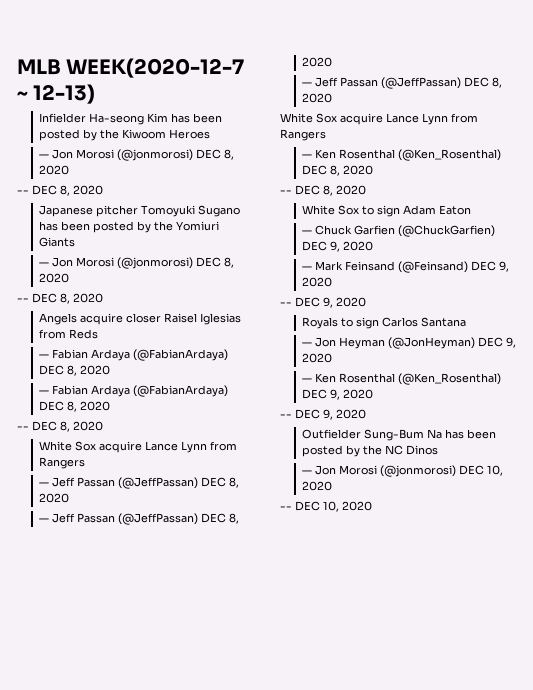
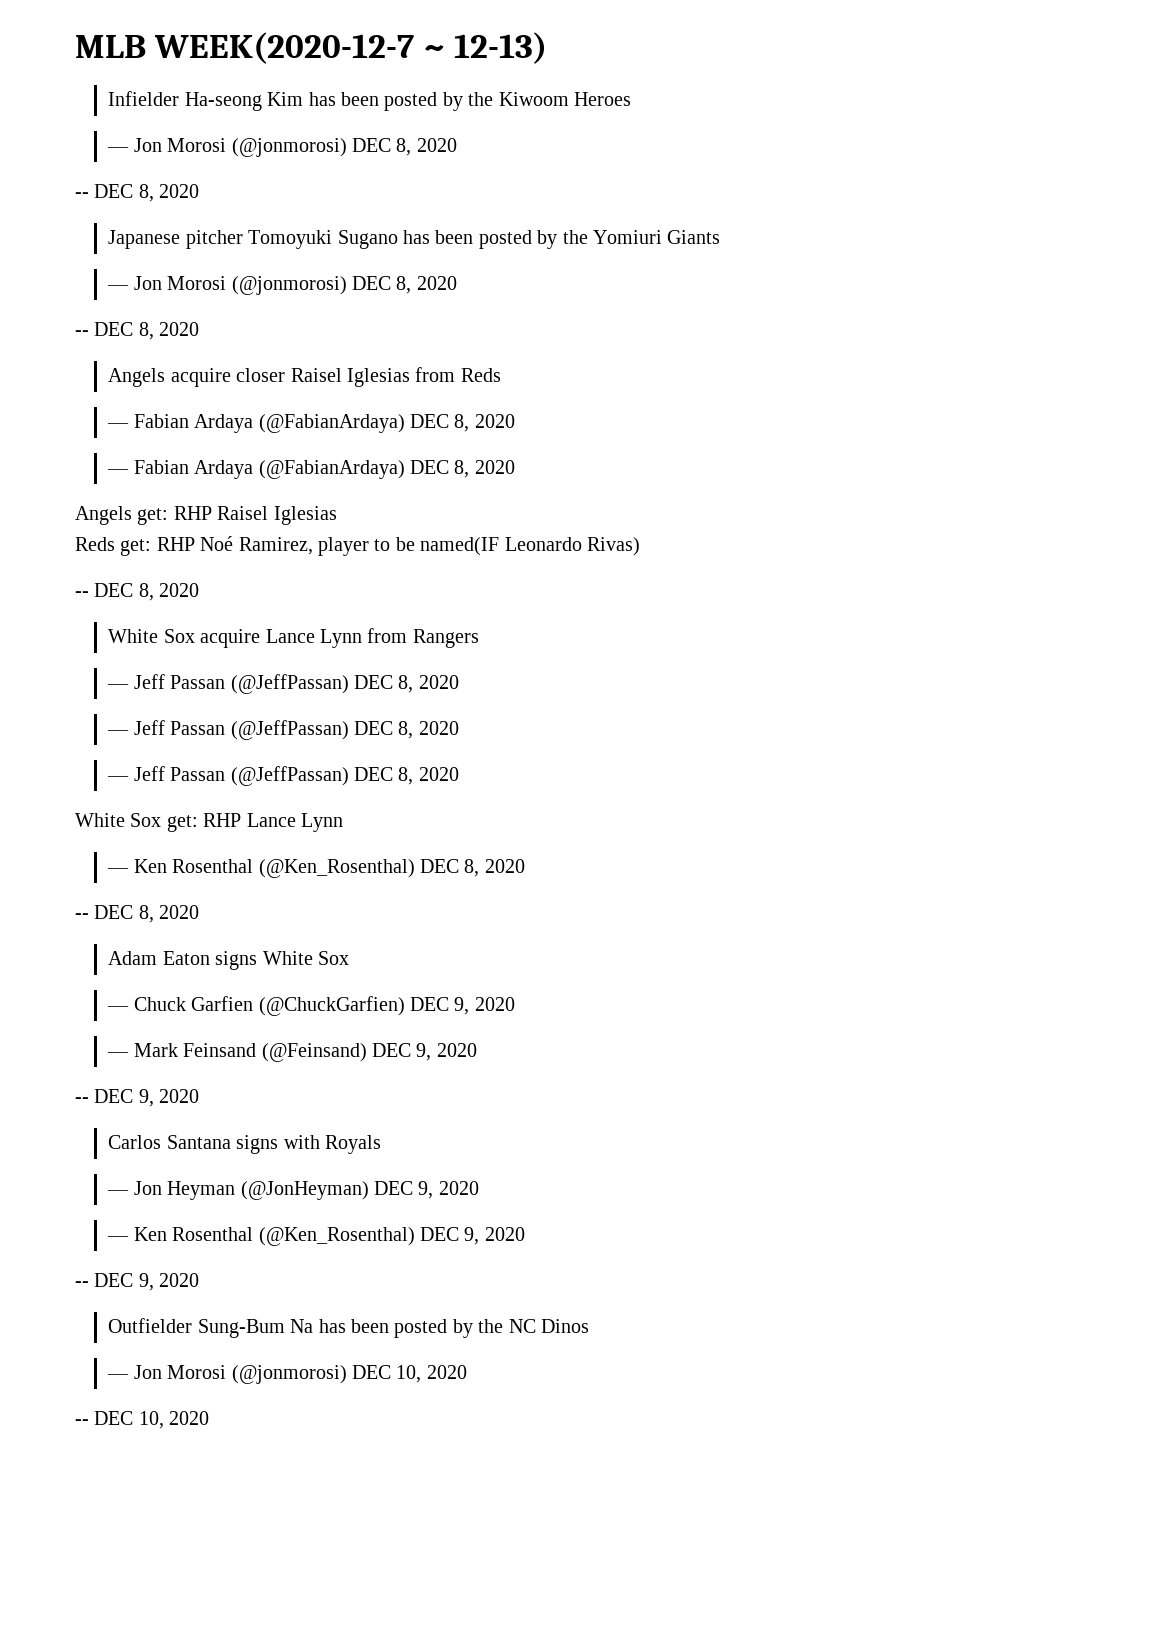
(110, 406) none -> [75,506,337,525] [75,536,640,556] // Angels get: RHP Raisel Iglesias // Reds get: RHP Noé Ramirez, player to be named(IF Leonardo Rivas)
[340,113,478,125] [280,129,326,141] acquire Lance Lynn from Rangers -> [166,813,343,832] get: RHP Lance Lynn
[301,205,471,217] White Sox to sign Adam Eaton -> [108,951,350,970] Adam Eaton signs White Sox
[301,317,379,329] Royals to sign -> (200, 1096) none
(466, 322) none -> [236,1135,382,1154] signs with Royals

